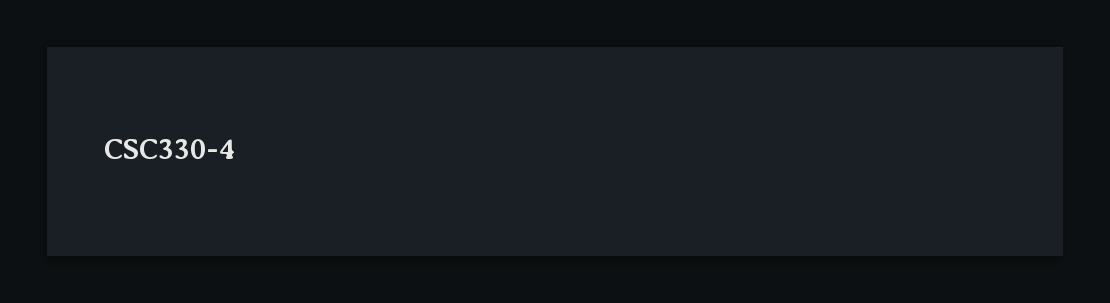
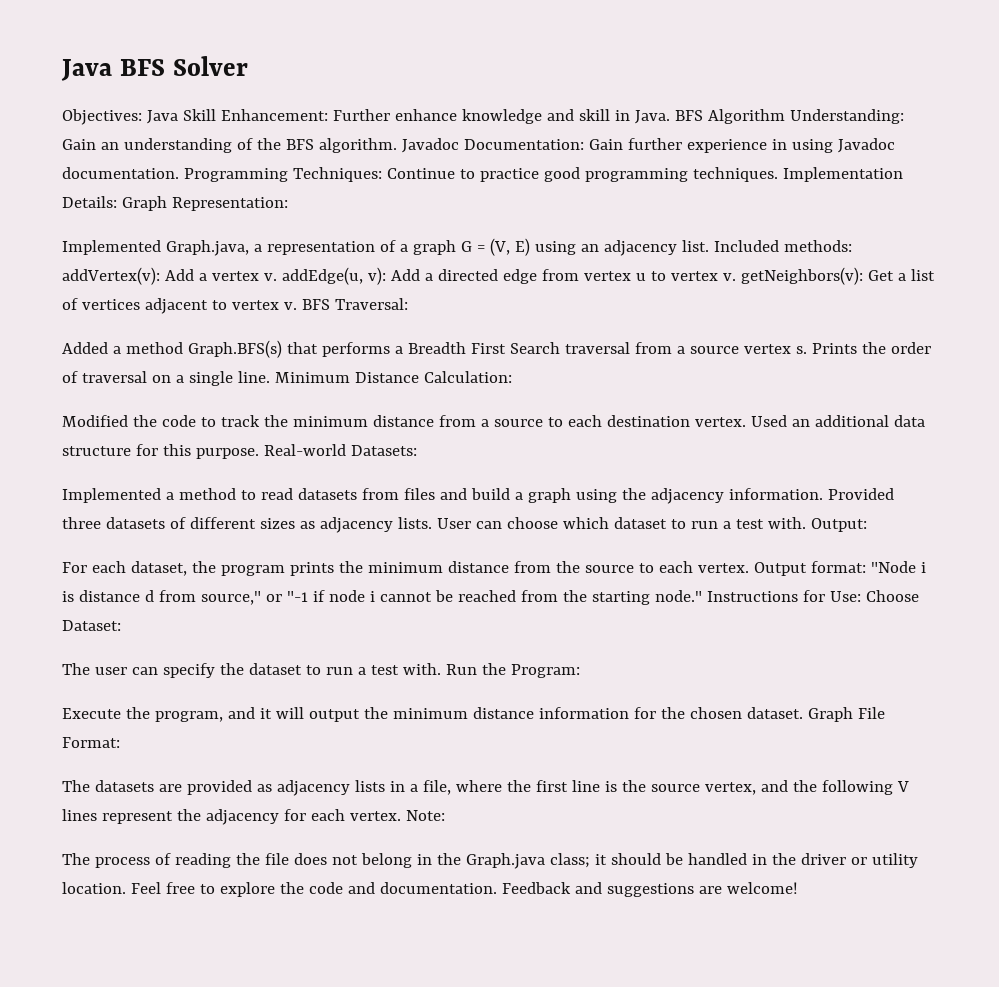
[104,139,236,159] CSC330-4 -> [61,56,248,81] [62,109,904,125] [62,138,895,153] [62,167,903,182] [62,196,288,211] [62,238,852,256] [62,267,935,285] [62,298,408,314] [62,340,931,358] [62,371,512,386] [62,415,925,427] [62,444,417,459] [62,488,894,504] [62,517,867,533] [62,561,926,576] [62,590,919,605] [62,620,121,631] [62,663,580,678] [62,707,885,722] [62,737,120,748] [62,780,909,796] [62,809,445,825] [62,853,918,869] [62,882,798,897] Java BFS Solver // Objectives: Java Skill Enhancement: Further enhance knowledge and skill in Java. BFS Algorithm Understanding: Gain an understanding of the BFS algorithm. Javadoc Documentation: Gain further experience in using Javadoc documentation. Programming Techniques: Continue to practice good programming techniques. Implementation Details: Graph Representation: // Implemented Graph.java, a representation of a graph G = (V, E) using an adjacency list. Included methods: addVertex(v): Add a vertex v. addEdge(u, v): Add a directed edge from vertex u to vertex v. getNeighbors(v): Get a list of vertices adjacent to vertex v. BFS Traversal: // Added a method Graph.BFS(s) that performs a Breadth First Search traversal from a source vertex s. Prints the order of traversal on a single line. Minimum Distance Calculation: // Modified the code to track the minimum distance from a source to each destination vertex. Used an additional data structure for this purpose. Real-world Datasets: // Implemented a method to read datasets from files and build a graph using the adjacency information. Provided three datasets of different sizes as adjacency lists. User can choose which dataset to run a test with. Output: // For each dataset, the program prints the minimum distance from the source to each vertex. Output format: "Node i is distance d from source," or "-1 if node i cannot be reached from the starting node." Instructions for Use: Choose Dataset: // The user can specify the dataset to run a test with. Run the Program: // Execute the program, and it will output the minimum distance information for the chosen dataset. Graph File Format: // The datasets are provided as adjacency lists in a file, where the first line is the source vertex, and the following V lines represent the adjacency for each vertex. Note: // The process of reading the file does not belong in the Graph.java class; it should be handled in the driver or utility location. Feel free to explore the code and documentation. Feedback and suggestions are welcome!

